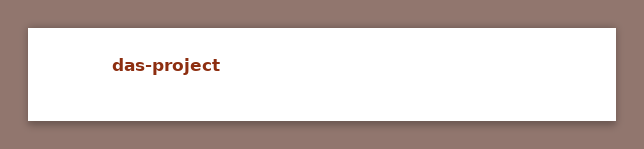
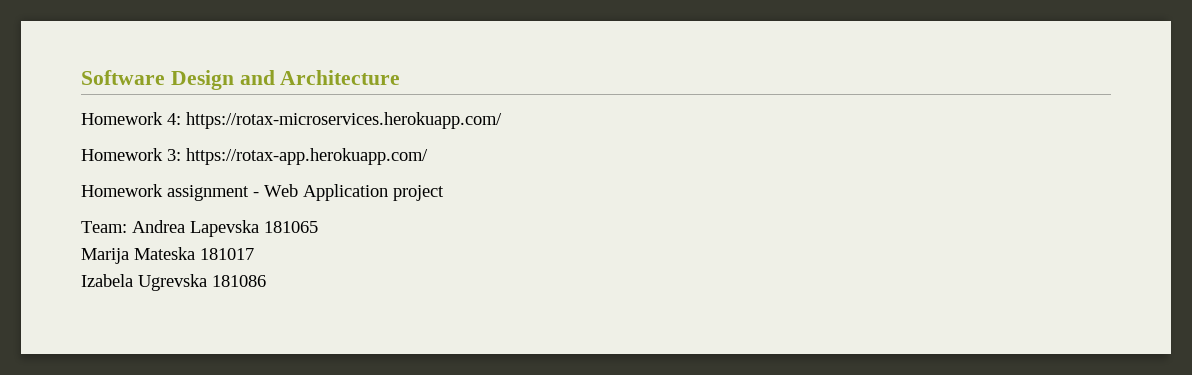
[112,58,220,75] das-project -> [81,70,401,90] [81,112,502,129] [81,148,428,165] [81,184,444,201] [81,220,318,237] [81,247,254,264] [81,274,266,291] Software Design and Architecture // Homework 4: https://rotax-microservices.herokuapp.com/ // Homework 3: https://rotax-app.herokuapp.com/ // Homework assignment - Web Application project // Team: Andrea Lapevska 181065 // Marija Mateska 181017 // Izabela Ugrevska 181086

